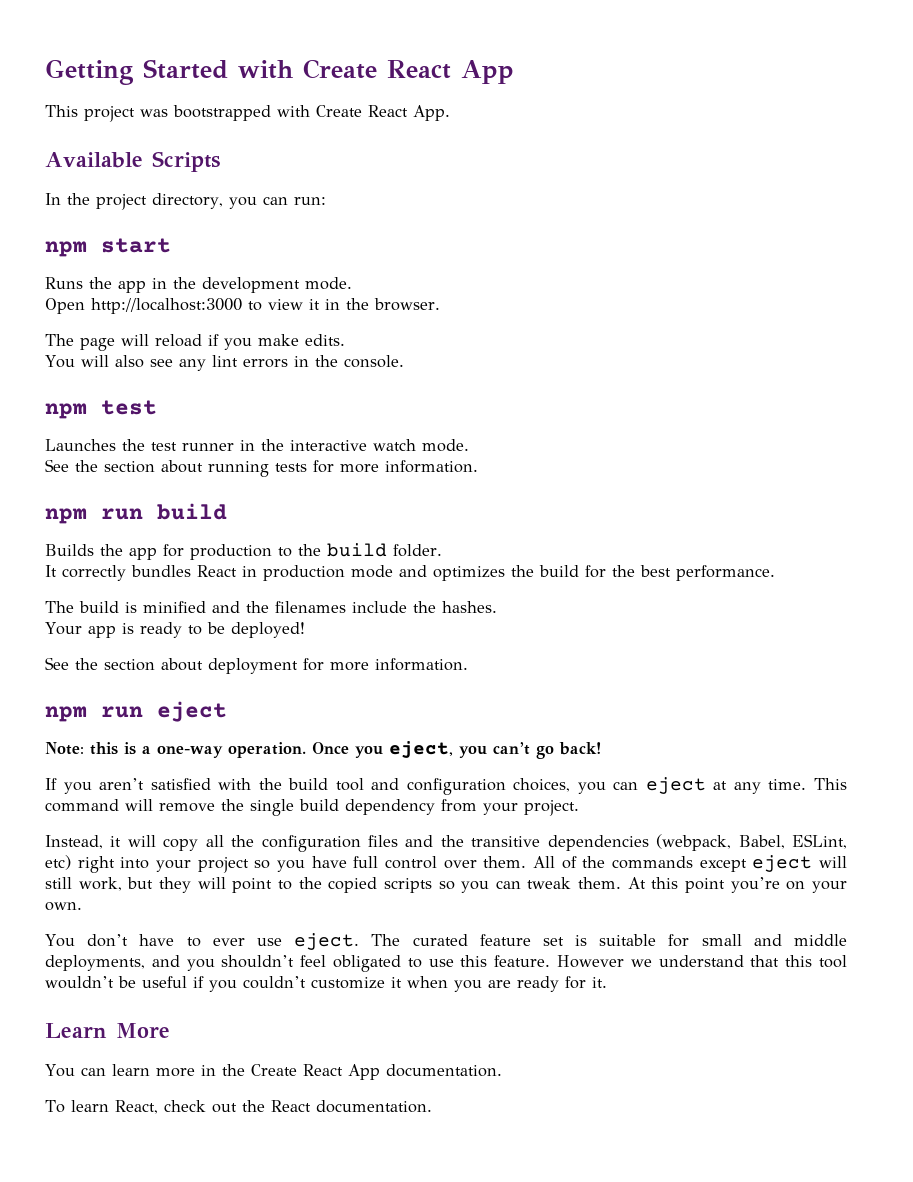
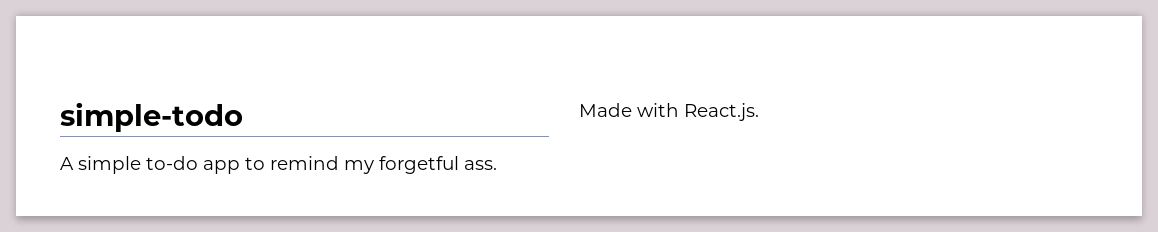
[45,59,514,85] [45,105,450,122] [45,151,220,172] [45,193,326,210] [45,238,171,257] [45,277,352,293] [45,298,440,314] [45,334,345,351] [45,355,404,371] [45,400,157,419] [45,439,469,452] [45,459,478,477] [45,503,227,524] [45,543,442,560] [45,565,775,581] [45,601,497,613] [45,622,305,638] [45,657,468,674] [45,701,227,722] [45,741,601,759] [45,777,847,795] [45,799,579,816] [45,834,848,852] [45,855,847,873] [45,877,847,893] [45,902,82,911] [45,933,847,950] [45,955,847,972] [45,976,607,992] [45,1023,170,1038] [45,1064,502,1080] [45,1100,432,1114] Getting Started with Create React App // This project was bootstrapped with Create React App. // Available Scripts // In the project directory, you can run: // npm start // Runs the app in the development mode. // Open http://localhost:3000 to view it in the browser. // The page will reload if you make edits. // You will also see any lint errors in the console. // npm test // Launches the test runner in the interactive watch mode. // See the section about running tests for more information. // npm run build // Builds the app for production to the build folder. // It correctly bundles React in production mode and optimizes the build for the best performance. // The build is minified and the filenames include the hashes. // Your app is ready to be deployed! // See the section about deployment for more information. // npm run eject // Note: this is a one-way operation. Once you eject, you can’t go back! // If you aren’t satisfied with the build tool and configuration choices, you can eject at any time. This command will remove the single build dependency from your project. // Instead, it will copy all the configuration files and the transitive dependencies (webpack, Babel, ESLint, etc) right into your project so you have full control over them. All of the commands except eject will still work, but they will point to the copied scripts so you can tweak them. At this point you’re on your own. // You don’t have to ever use eject. The curated feature set is suitable for small and middle deployments, and you shouldn’t feel obligated to use this feature. However we understand that this tool wouldn’t be useful if you couldn’t customize it when you are ready for it. // Learn More // You can learn more in the Create React App documentation. // To learn React, check out the React documentation. -> [60,102,243,132] [60,156,497,174] [579,103,759,121] simple-todo // A simple to-do app to remind my forgetful ass. Made with React.js.

